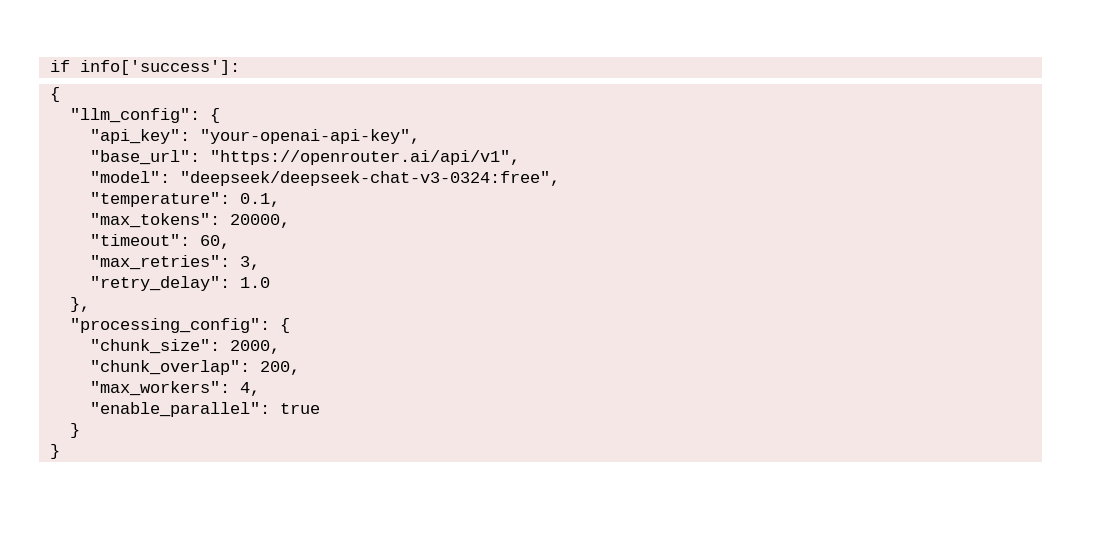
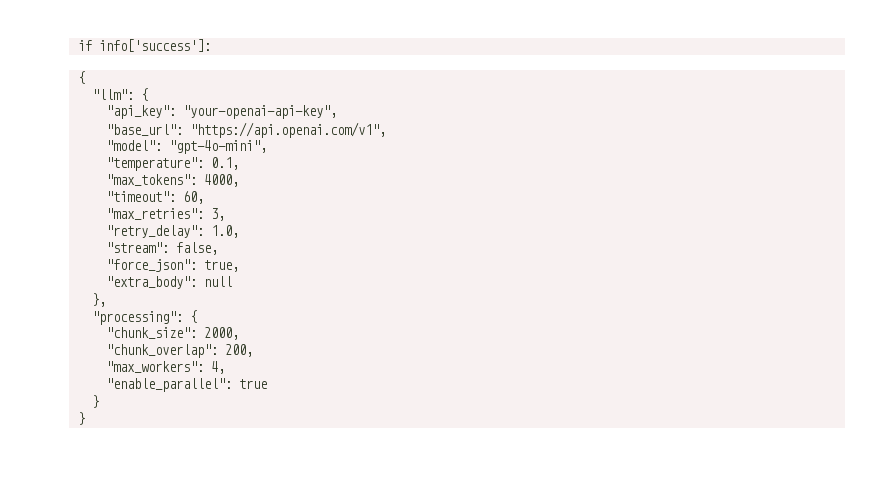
[69,108,200,123] "llm_config": -> [91,89,134,100] "llm":
[209,150,520,165] "https://openrouter.ai/api/v1", -> [189,122,386,138] "https://api.openai.com/v1",
[179,171,560,186] "deepseek/deepseek-chat-v3-0324:free", -> [168,140,267,154] "gpt-4o-mini",
[229,214,290,228] 20000, -> [203,174,239,187] 4000,
[239,277,270,288] 1.0 -> [210,225,239,238] [105,242,218,255] [105,259,239,272] [105,276,232,289] 1.0, // "stream": false, // "force_json": true, // "extra_body": null
[69,318,270,333] "processing_config": -> [91,311,183,325] "processing":

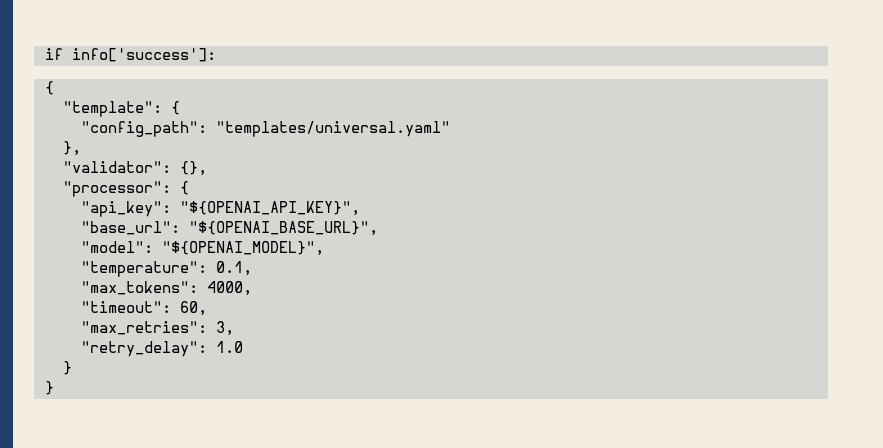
[91,89,134,100] "llm": -> [62,101,180,117] [80,121,450,137] [62,141,81,156] [62,161,207,176] [62,181,171,197] "template": { // "config_path": "templates/universal.yaml" // }, // "validator": {}, // "processor":
[182,105,337,119] "your-openai-api-key", -> [179,201,360,216] "${OPENAI_API_KEY}",
[189,122,386,138] "https://api.openai.com/v1", -> [188,221,378,236] "${OPENAI_BASE_URL}",
[168,140,267,154] "gpt-4o-mini", -> [161,241,324,256] "${OPENAI_MODEL}",
[210,225,239,238] [105,242,218,255] [105,259,239,272] [105,276,232,289] [91,293,106,307] [91,310,197,325] [105,327,239,340] [105,344,253,358] [105,361,225,374] [105,378,267,392] 1.0, // "stream": false, // "force_json": true, // "extra_body": null // }, // "processing": { // "chunk_size": 2000, // "chunk_overlap": 200, // "max_workers": 4, // "enable_parallel": true -> [215,341,243,353] 1.0

